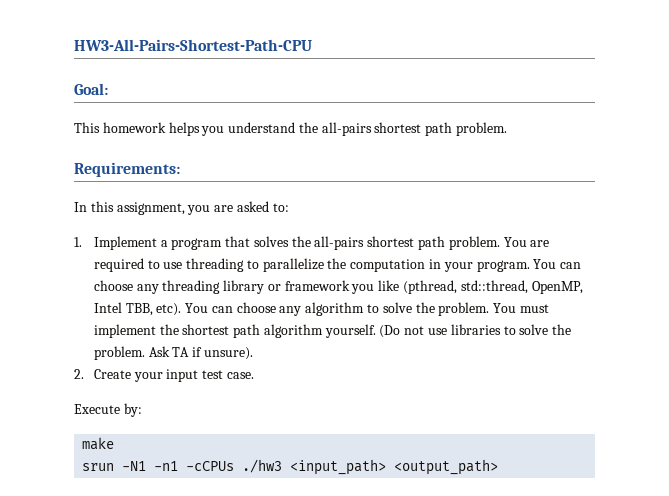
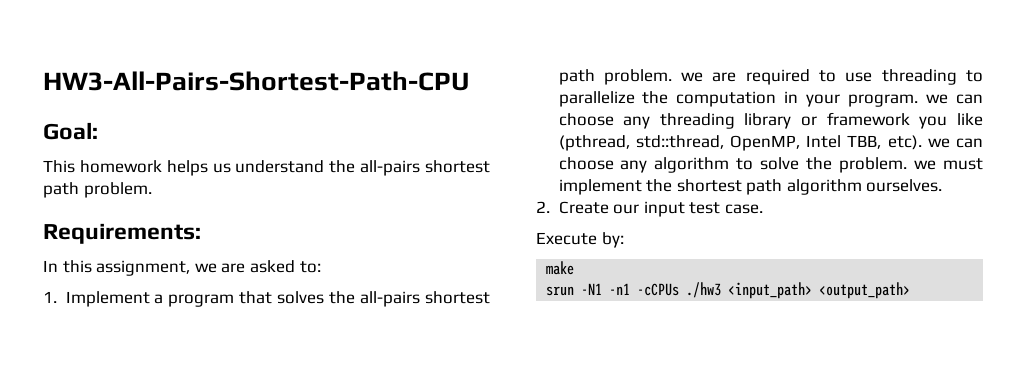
[201,126,225,136] you -> [212,163,231,173] us
[187,205,211,215] you -> [194,263,217,273] we
[503,237,527,247] You -> [681,72,704,82] we
[533,259,557,269] You -> [926,94,949,104] we
[185,303,209,313] You -> [927,138,950,148] we
[493,303,517,313] You -> [914,160,937,170] we
[324,324,572,338] [93,346,253,360] yourself. (Do not use libraries to solve the problem. Ask TA if unsure). -> [866,179,943,192] ourselves.
[133,372,163,382] your -> [613,204,640,214] our

